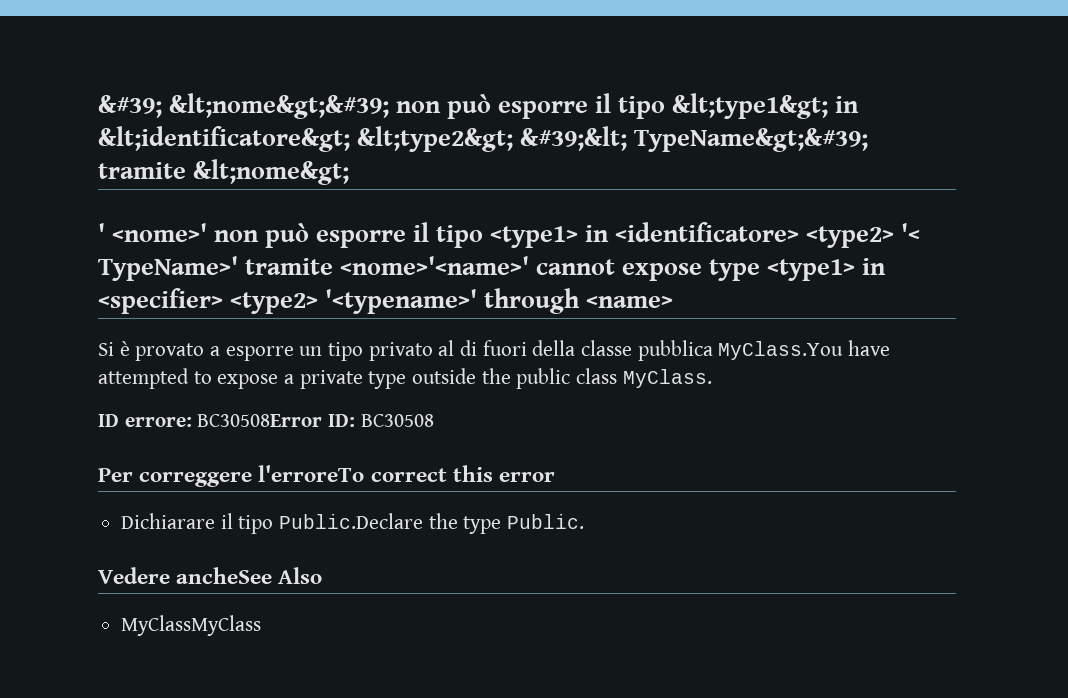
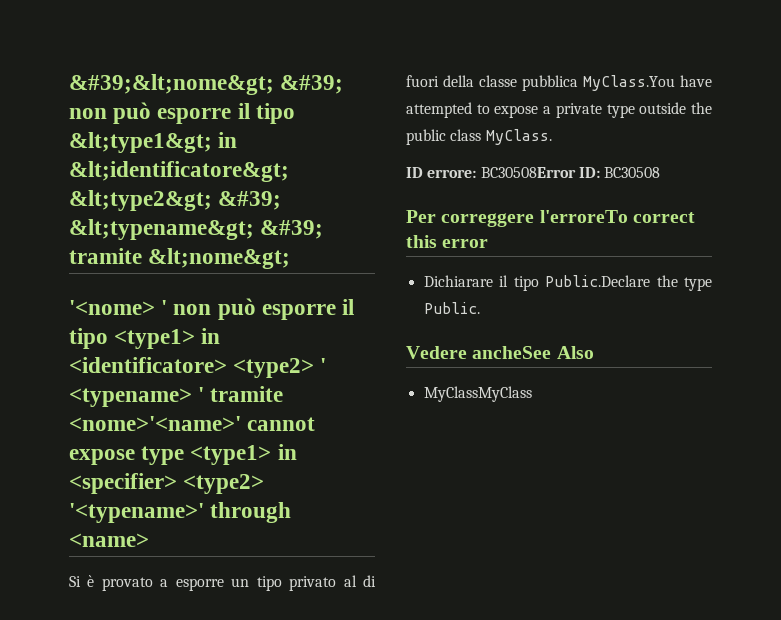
[98,93,389,119] &#39; &lt;nome&gt;&#39; -> [69,74,344,95] &#39;&lt;nome&gt; &#39;
[520,126,868,152] &#39;&lt; TypeName&gt;&#39; -> [218,191,282,210] [69,219,324,240] &#39; &lt;typename&gt; &#39;
[98,223,207,242] ' <nome>' -> [69,300,168,315] '<nome> '
[901,223,920,242] [98,256,238,281] '< TypeName>' -> [320,358,327,373] [69,387,205,407] ' <typename> '

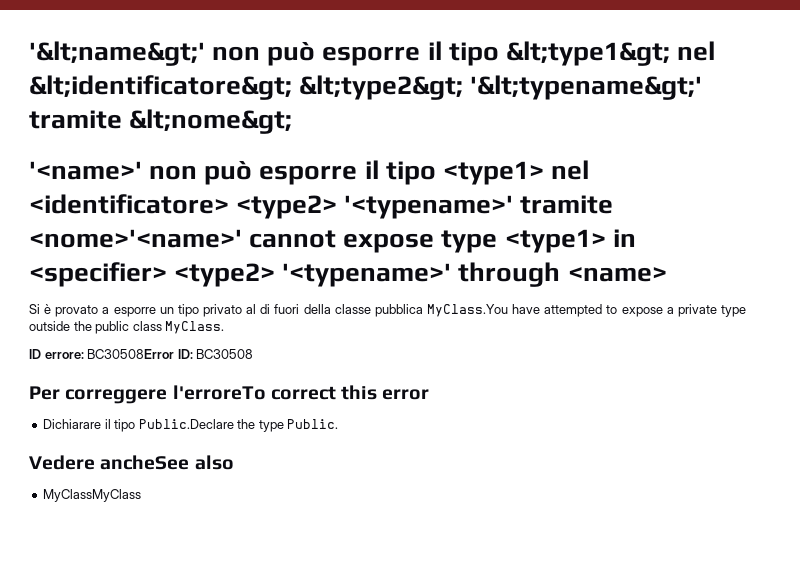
[69,74,344,95] &#39;&lt;nome&gt; &#39; -> [29,41,205,66] '&lt;name&gt;'
[218,132,238,148] in -> [677,41,716,61] nel
[218,191,282,210] [69,219,324,240] &#39; &lt;typename&gt; &#39; -> [470,75,703,100] '&lt;typename&gt;'
[69,300,168,315] '<nome> ' -> [29,161,142,180] '<name>'
[201,328,221,344] in -> [551,160,590,180] nel
[320,358,327,373] [69,387,205,407] ' <typename> ' -> [344,195,514,219] '<typename>'
[556,346,594,359] Also -> [194,455,234,470] also

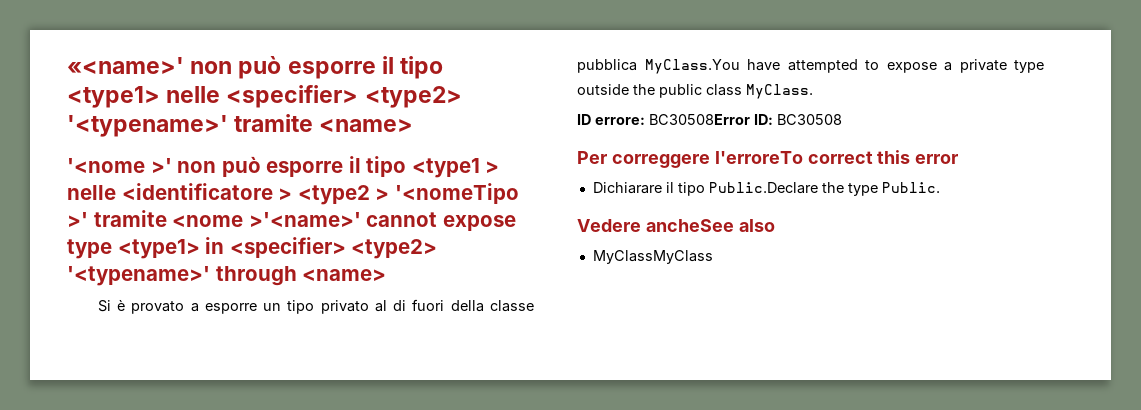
[29,41,716,66] [29,75,703,100] [29,109,293,134] [29,161,142,180] '&lt;name&gt;' non può esporre il tipo &lt;type1&gt; nel &lt;identificatore&gt; &lt;type2&gt; '&lt;typename&gt;' tramite &lt;nome&gt; // '<name>' -> [67,57,184,74] «<name>'
[551,160,590,180] [29,194,229,214] nel <identificatore> -> [166,85,359,108] nelle <specifier>
[29,229,242,248] <nome>'<name>' -> [319,119,414,132] [67,156,500,178] [67,183,519,205] [67,210,361,227] <name> // '<nome >' non può esporre il tipo <type1 > nelle <identificatore > <type2 > '<nomeTipo >' tramite <nome >'<name>'

